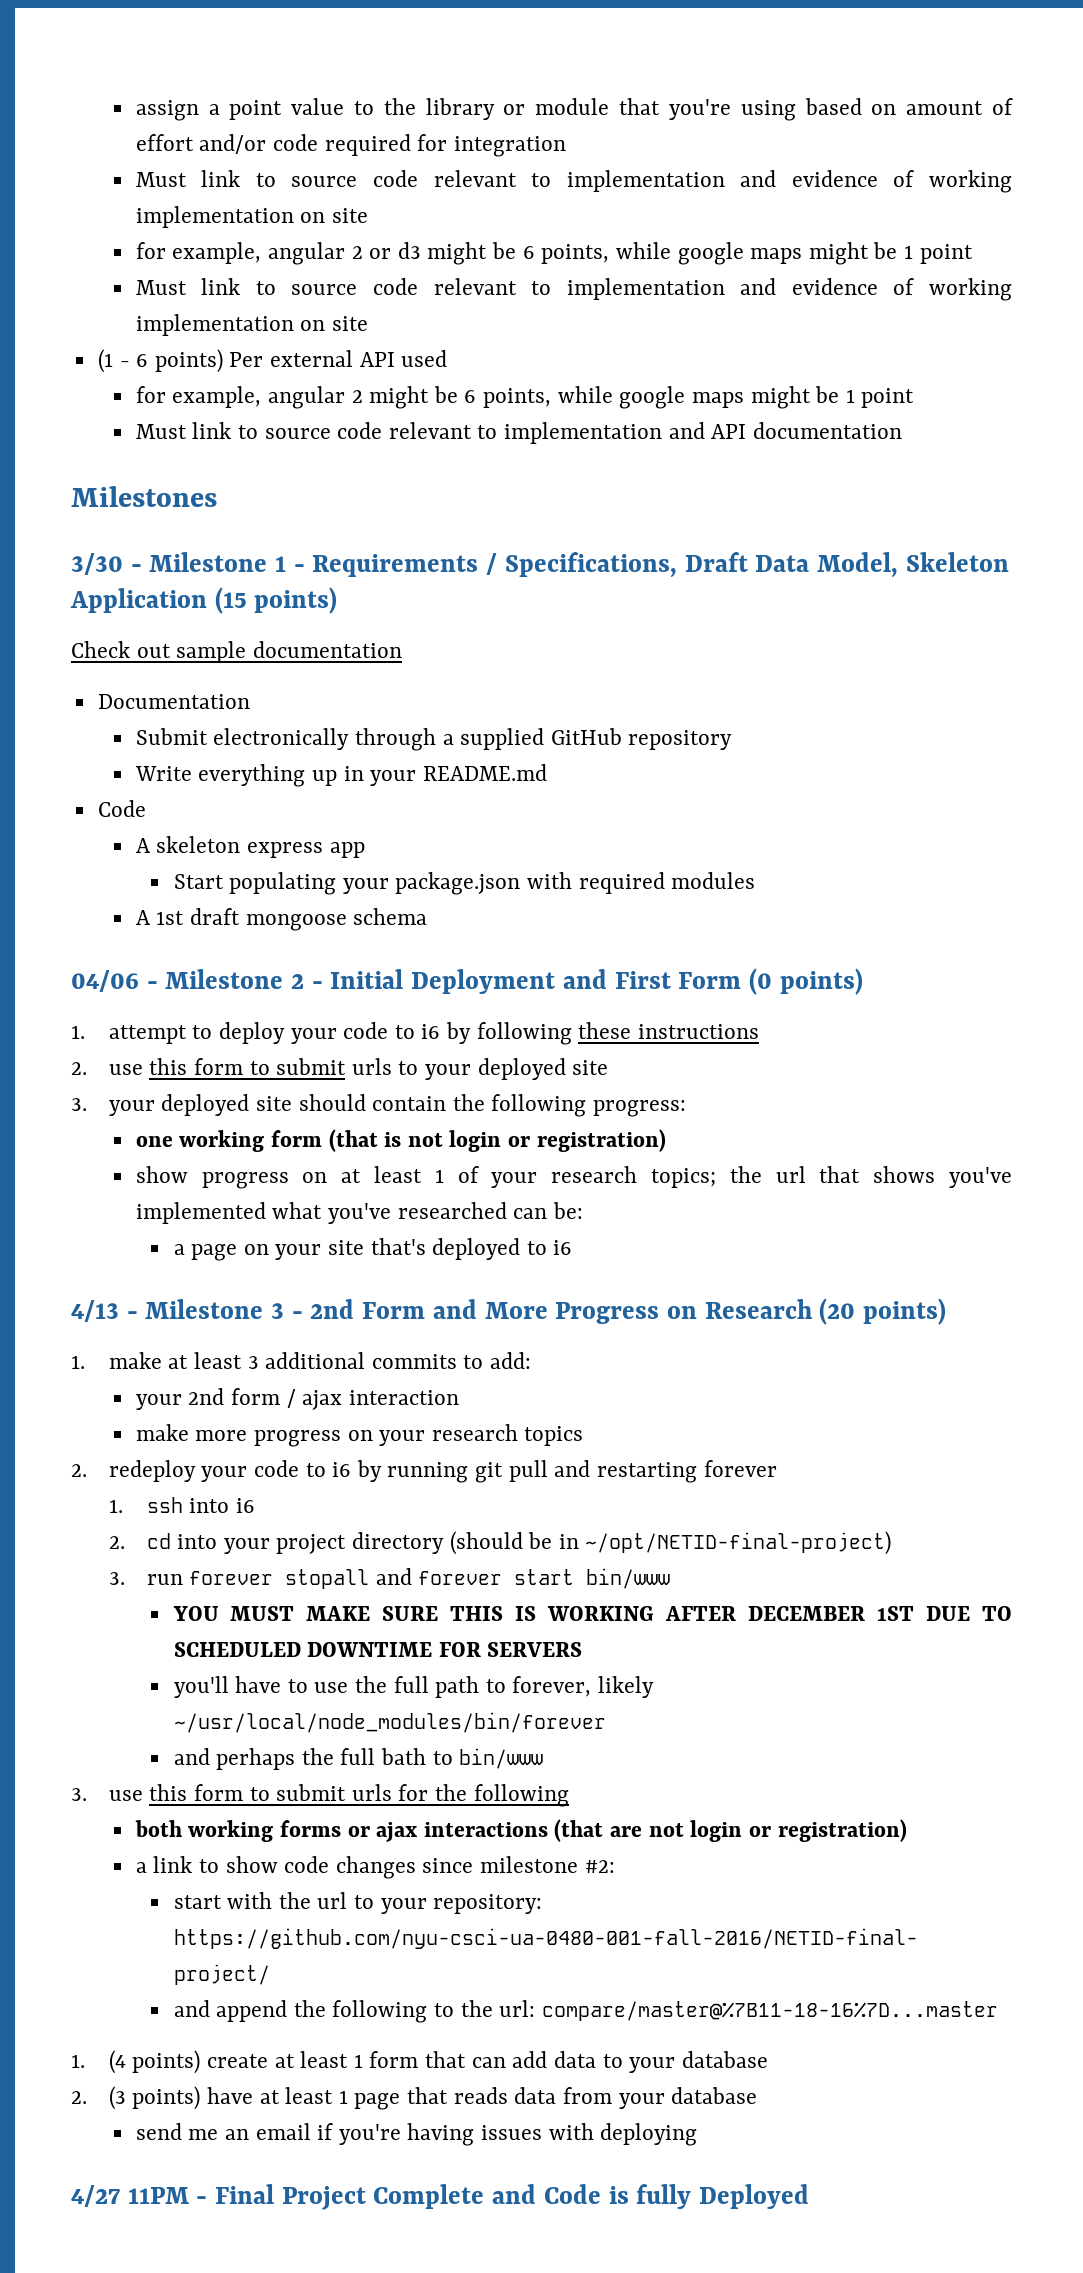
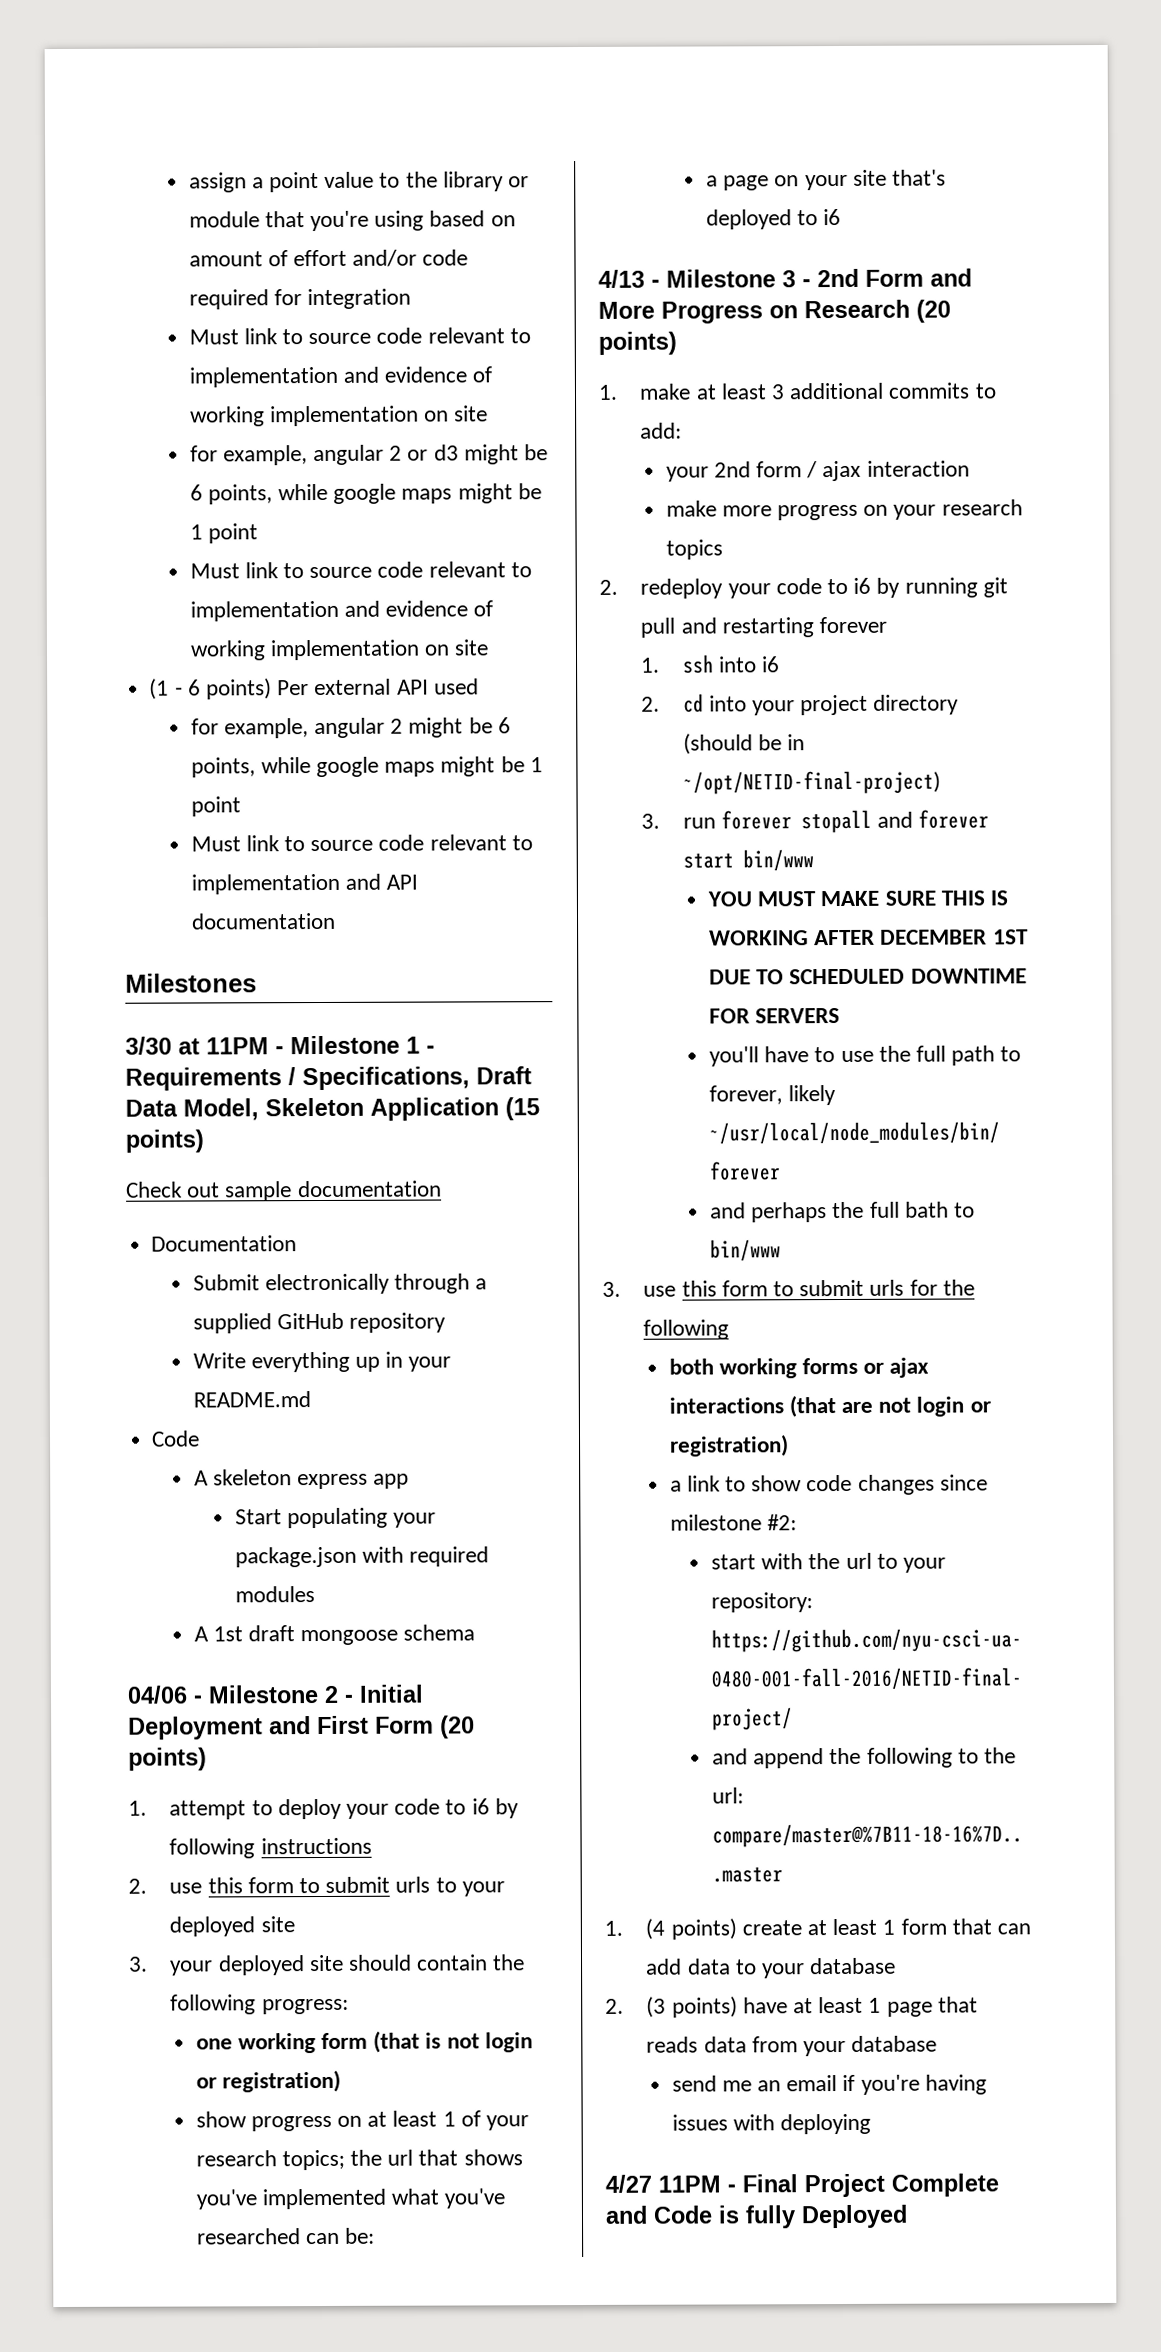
(123, 564) none -> [178,1037,269,1055] at 11PM
[748,968,772,995] (0 -> [440,1715,475,1739] (20
[578,1022,632,1039] these -> (256, 1848) none

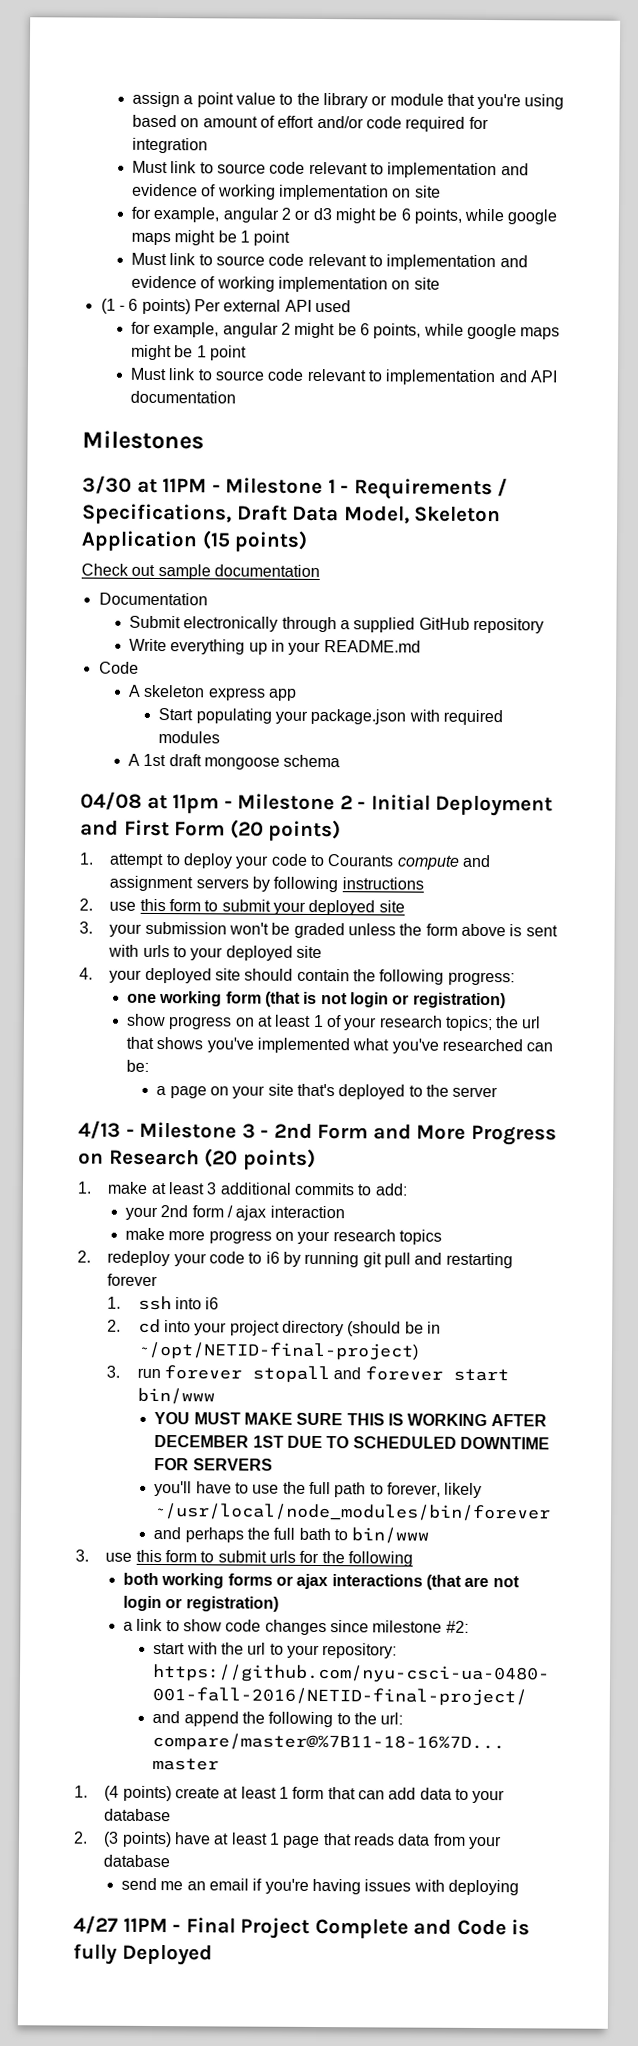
[127,1685,188,1704] 04/06 -> [80,791,220,814] 04/08 at 11pm
[471,1798,490,1815] i6 -> [327,854,491,870] [109,875,249,892] Courants compute and assignment servers
(391, 1884) none -> [272,899,405,916] [79,921,558,939] [108,944,140,957] your deployed site // 3. your submission won't be graded unless the form above is sent with
[128,1956,148,1972] 3. -> [79,967,93,980] 4.
[823,208,842,226] i6 -> [425,1084,499,1098] the server

